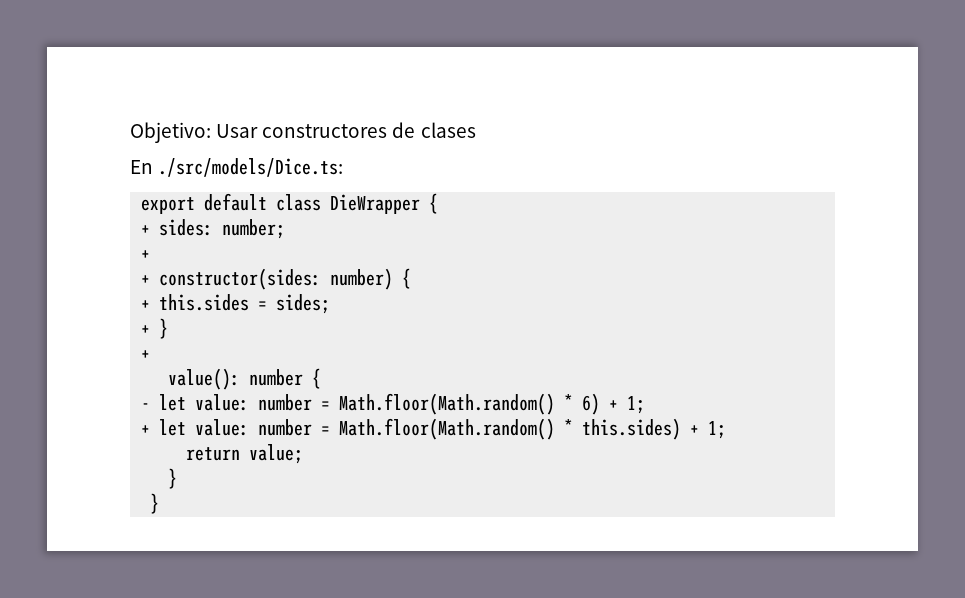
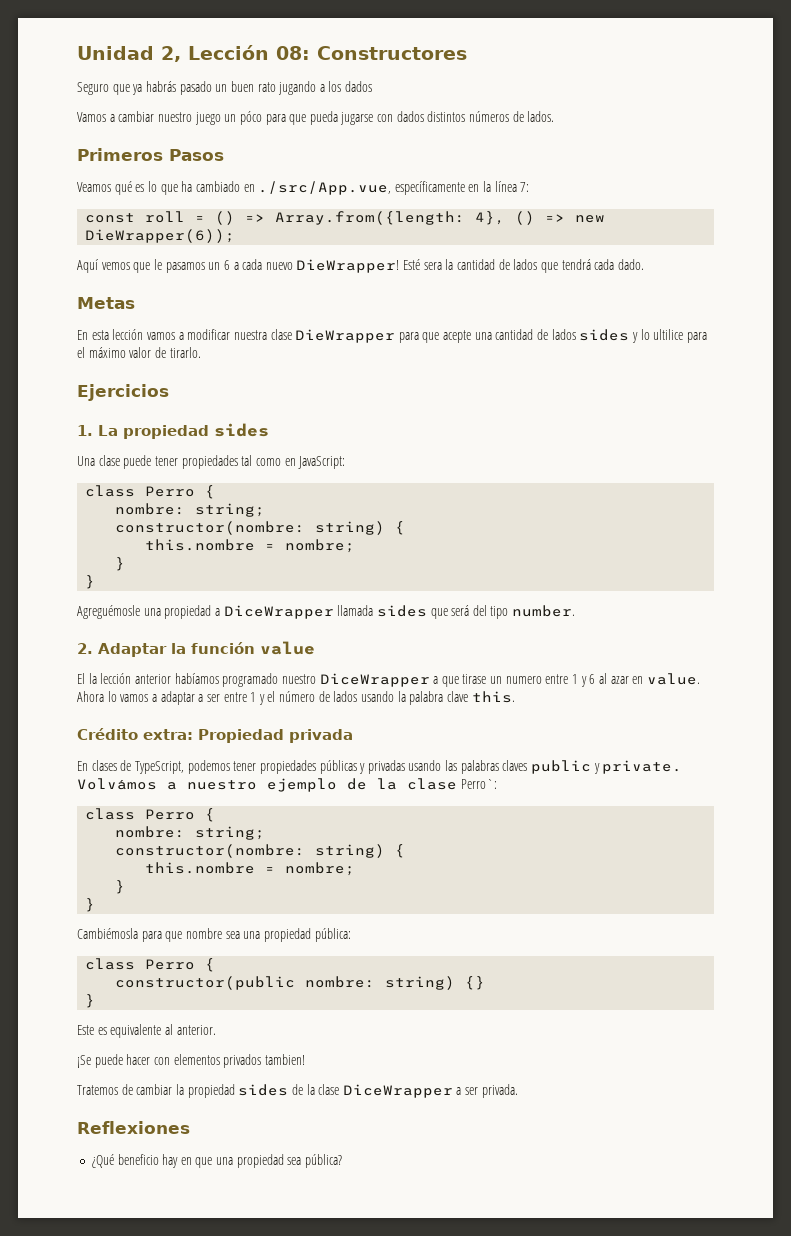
[130,122,476,143] [130,158,344,177] [141,193,439,214] [141,219,286,239] [141,250,151,260] [141,268,412,290] [141,294,331,314] [141,318,169,339] [141,350,151,360] [168,368,322,390] [141,393,646,415] [141,418,727,440] [186,444,304,464] [168,468,178,489] [150,493,160,514] Objetivo: Usar constructores de clases // En ./src/models/Dice.ts: // export default class DieWrapper { // + sides: number; // + // + constructor(sides: number) { // + this.sides = sides; // + } // + // value(): number { // - let value: number = Math.floor(Math.random() * 6) + 1; // + let value: number = Math.floor(Math.random() * this.sides) + 1; // return value; // } // } -> [77,45,467,62] [77,81,373,95] [77,111,555,125] [77,148,224,161] [77,181,530,195] [85,211,606,225] [85,229,236,243] [77,259,644,273] [77,297,135,309] [77,329,707,343] [77,347,201,358] [77,384,169,401] [77,423,269,439] [77,455,346,469] [85,485,216,499] [115,503,266,517] [115,521,406,535] [145,539,356,553] [115,557,126,571] [85,575,96,589] [77,605,576,619] [77,641,315,657] [77,673,700,687] [77,691,515,705] [77,728,353,743] [77,760,683,774] [77,778,497,792] [85,808,216,822] [115,826,266,840] [115,844,406,858] [145,862,356,876] [115,880,126,894] [85,898,96,912] [77,928,351,942] [85,958,216,972] [115,976,486,990] [85,994,96,1008] [77,1024,216,1038] [77,1054,305,1068] [77,1084,518,1098] [77,1121,190,1134] [91,1154,343,1168] Unidad 2, Lección 08: Constructores // Seguro que ya habrás pasado un buen rato jugando a los dados // Vamos a cambiar nuestro juego un póco para que pueda jugarse con dados distintos números de lados. // Primeros Pasos // Veamos qué es lo que ha cambiado en ./src/App.vue, específicamente en la línea 7: // const roll = () => Array.from({length: 4}, () => new DieWrapper(6)); // Aquí vemos que le pasamos un 6 a cada nuevo DieWrapper! Esté sera la cantidad de lados que tendrá cada dado. // Metas // En esta lección vamos a modificar nuestra clase DieWrapper para que acepte una cantidad de lados sides y lo ultilice para el máximo valor de tirarlo. // Ejercicios // 1. La propiedad sides // Una clase puede tener propiedades tal como en JavaScript: // class Perro { // nombre: string; // constructor(nombre: string) { // this.nombre = nombre; // } // } // Agreguémosle una propiedad a DiceWrapper llamada sides que será del tipo number. // 2. Adaptar la función value // El la lección anterior habíamos programado nuestro DiceWrapper a que tirase un numero entre 1 y 6 al azar en value. Ahora lo vamos a adaptar a ser entre 1 y el número de lados usando la palabra clave this. // Crédito extra: Propiedad privada // En clases de TypeScript, podemos tener propiedades públicas y privadas usando las palabras claves public y private. Volvámos a nuestro ejemplo de la clase Perro`: // class Perro { // nombre: string; // constructor(nombre: string) { // this.nombre = nombre; // } // } // Cambiémosla para que nombre sea una propiedad pública: // class Perro { // constructor(public nombre: string) {} // } // Este es equivalente al anterior. // ¡Se puede hacer con elementos privados tambien! // Tratemos de cambiar la propiedad sides de la clase DiceWrapper a ser privada. // Reflexiones // ¿Qué beneficio hay en que una propiedad sea pública?

